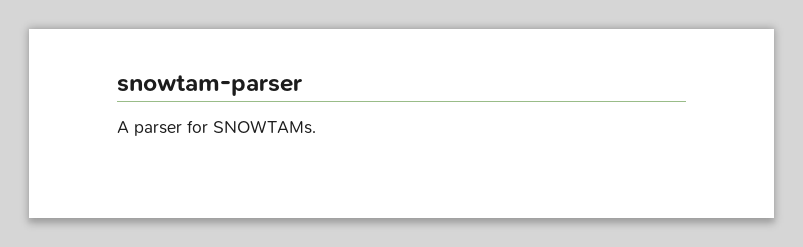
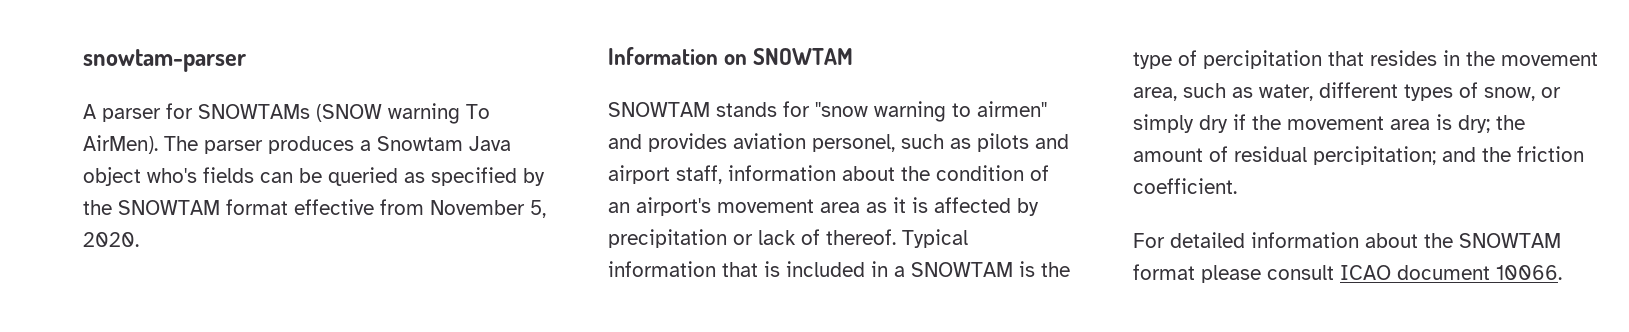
[213,120,316,134] SNOWTAMs. -> [198,103,490,124] [83,135,511,154] [83,167,545,186] [83,199,546,218] [83,232,139,247] [608,47,854,65] [608,101,1047,122] [608,133,1069,152] [608,165,1049,184] [608,197,1039,216] [608,229,968,248] [608,261,1070,277] [1133,50,1598,69] [1133,82,1561,101] [1133,114,1525,133] [1133,146,1584,165] [1133,178,1237,194] [1133,232,1561,248] [1133,264,1562,283] SNOWTAMs (SNOW warning To AirMen). The parser produces a Snowtam Java object who's fields can be queried as specified by the SNOWTAM format effective from November 5, 2020. // Information on SNOWTAM // SNOWTAM stands for "snow warning to airmen" and provides aviation personel, such as pilots and airport staff, information about the condition of an airport's movement area as it is affected by precipitation or lack of thereof. Typical information that is included in a SNOWTAM is the type of percipitation that resides in the movement area, such as water, different types of snow, or simply dry if the movement area is dry; the amount of residual percipitation; and the friction coefficient. // For detailed information about the SNOWTAM format please consult ICAO document 10066.

